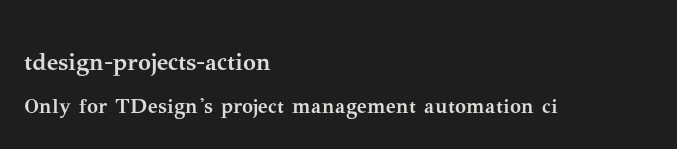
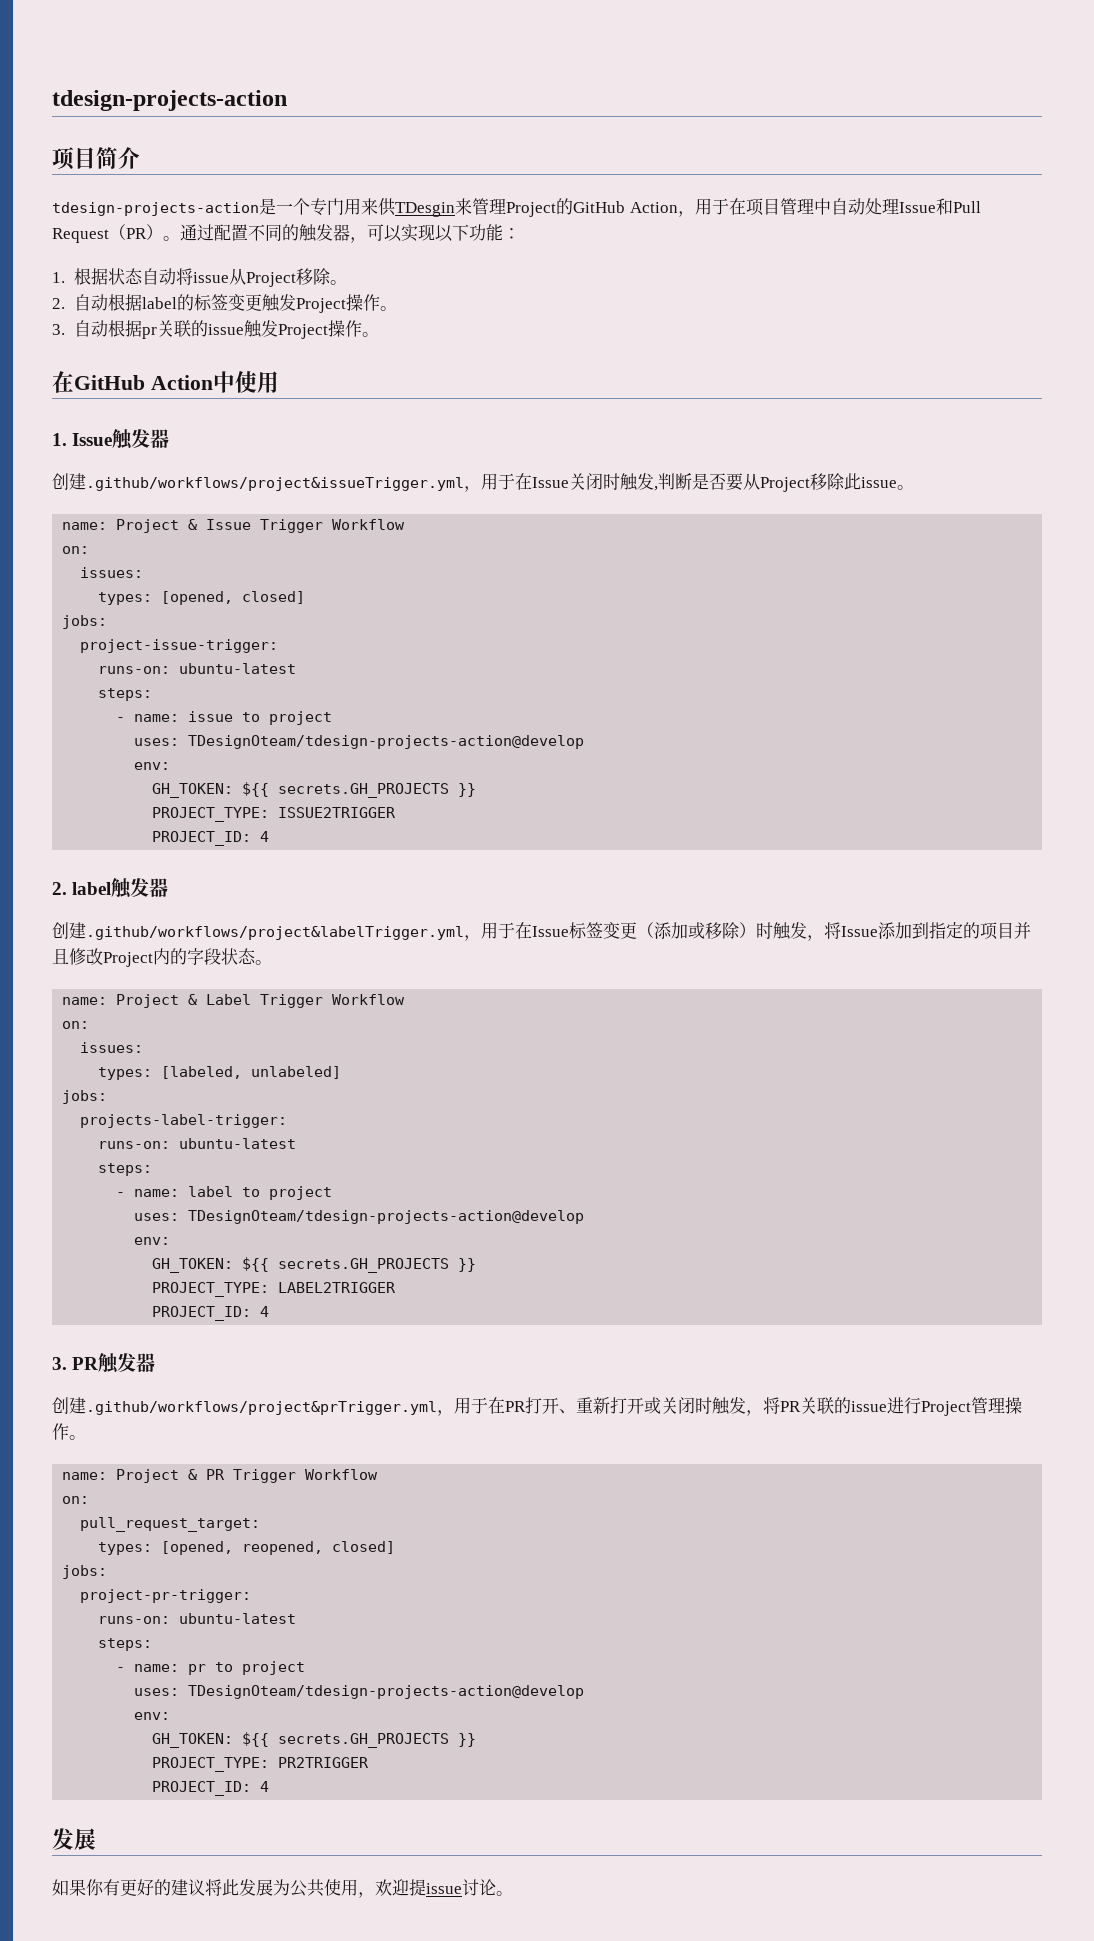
[24,98,558,119] Only for TDesign's project management automation ci -> [52,147,140,170] [52,198,981,217] [52,224,520,243] [52,268,347,287] [52,294,397,313] [52,320,379,339] [52,371,279,393] [52,429,170,450] [52,473,914,492] [62,519,406,533] [62,546,90,554] [80,567,144,578] [98,591,306,605] [62,615,108,629] [80,639,279,653] [98,663,297,674] [98,688,153,701] [116,711,333,725] [134,735,585,749] [134,762,171,770] [152,782,477,798] [152,807,397,822] [152,831,270,846] [52,878,169,899] [52,922,1031,941] [52,948,272,967] [62,994,406,1008] [62,1021,90,1029] [80,1042,144,1053] [98,1066,342,1080] [62,1090,108,1104] [80,1114,288,1128] [98,1138,297,1149] [98,1163,153,1176] [116,1186,333,1200] [134,1210,585,1224] [134,1237,171,1245] [152,1257,477,1273] [152,1282,397,1297] [152,1306,270,1321] [52,1353,156,1374] [52,1397,1022,1416] [52,1423,86,1440] [62,1469,379,1483] [62,1496,90,1504] [80,1517,261,1532] [98,1541,396,1555] [62,1565,108,1579] [80,1589,252,1603] [98,1613,297,1624] [98,1638,153,1651] [116,1661,306,1675] [134,1685,585,1699] [134,1712,171,1720] [152,1732,477,1748] [152,1757,370,1772] [152,1781,270,1796] [52,1828,96,1850] [52,1879,513,1898] 项目简介 // tdesign-projects-action是一个专门用来供TDesgin来管理Project的GitHub Action，用于在项目管理中自动处理Issue和Pull Request（PR）。通过配置不同的触发器，可以实现以下功能： // 1.根据状态自动将issue从Project移除。 // 2.自动根据label的标签变更触发Project操作。 // 3.自动根据pr关联的issue触发Project操作。 // 在GitHub Action中使用 // 1. Issue触发器 // 创建.github/workflows/project&issueTrigger.yml，用于在Issue关闭时触发,判断是否要从Project移除此issue。 // name: Project & Issue Trigger Workflow // on: // issues: // types: [opened, closed] // jobs: // project-issue-trigger: // runs-on: ubuntu-latest // steps: // - name: issue to project // uses: TDesignOteam/tdesign-projects-action@develop // env: // GH_TOKEN: ${{ secrets.GH_PROJECTS }} // PROJECT_TYPE: ISSUE2TRIGGER // PROJECT_ID: 4 // 2. label触发器 // 创建.github/workflows/project&labelTrigger.yml，用于在Issue标签变更（添加或移除）时触发，将Issue添加到指定的项目并且修改Project内的字段状态。 // name: Project & Label Trigger Workflow // on: // issues: // types: [labeled, unlabeled] // jobs: // projects-label-trigger: // runs-on: ubuntu-latest // steps: // - name: label to project // uses: TDesignOteam/tdesign-projects-action@develop // env: // GH_TOKEN: ${{ secrets.GH_PROJECTS }} // PROJECT_TYPE: LABEL2TRIGGER // PROJECT_ID: 4 // 3. PR触发器 // 创建.github/workflows/project&prTrigger.yml，用于在PR打开、重新打开或关闭时触发，将PR关联的issue进行Project管理操作。 // name: Project & PR Trigger Workflow // on: // pull_request_target: // types: [opened, reopened, closed] // jobs: // project-pr-trigger: // runs-on: ubuntu-latest // steps: // - name: pr to project // uses: TDesignOteam/tdesign-projects-action@develop // env: // GH_TOKEN: ${{ secrets.GH_PROJECTS }} // PROJECT_TYPE: PR2TRIGGER // PROJECT_ID: 4 // 发展 // 如果你有更好的建议将此发展为公共使用，欢迎提issue讨论。

